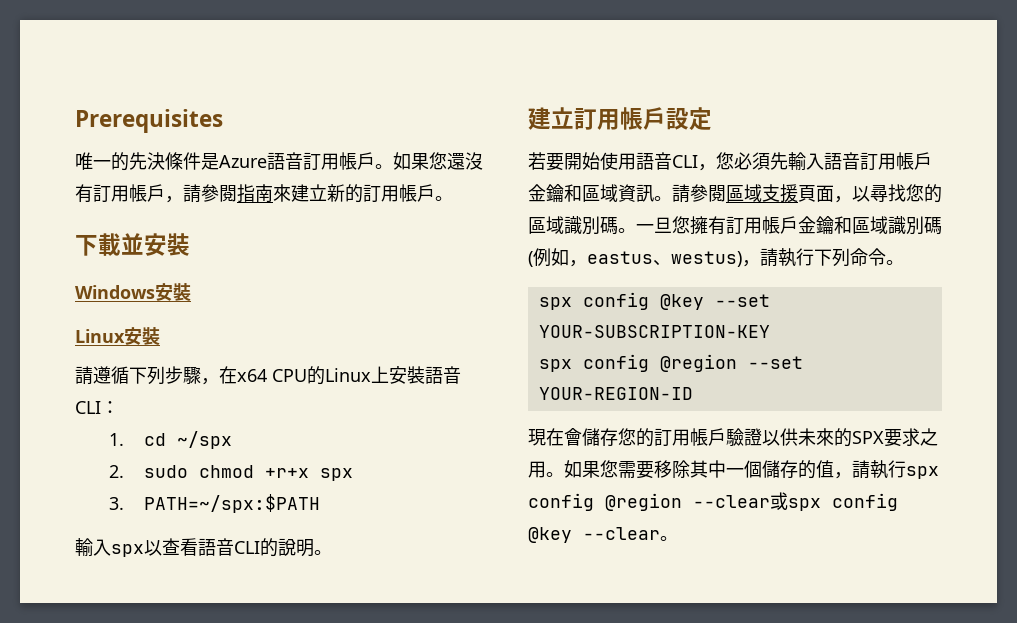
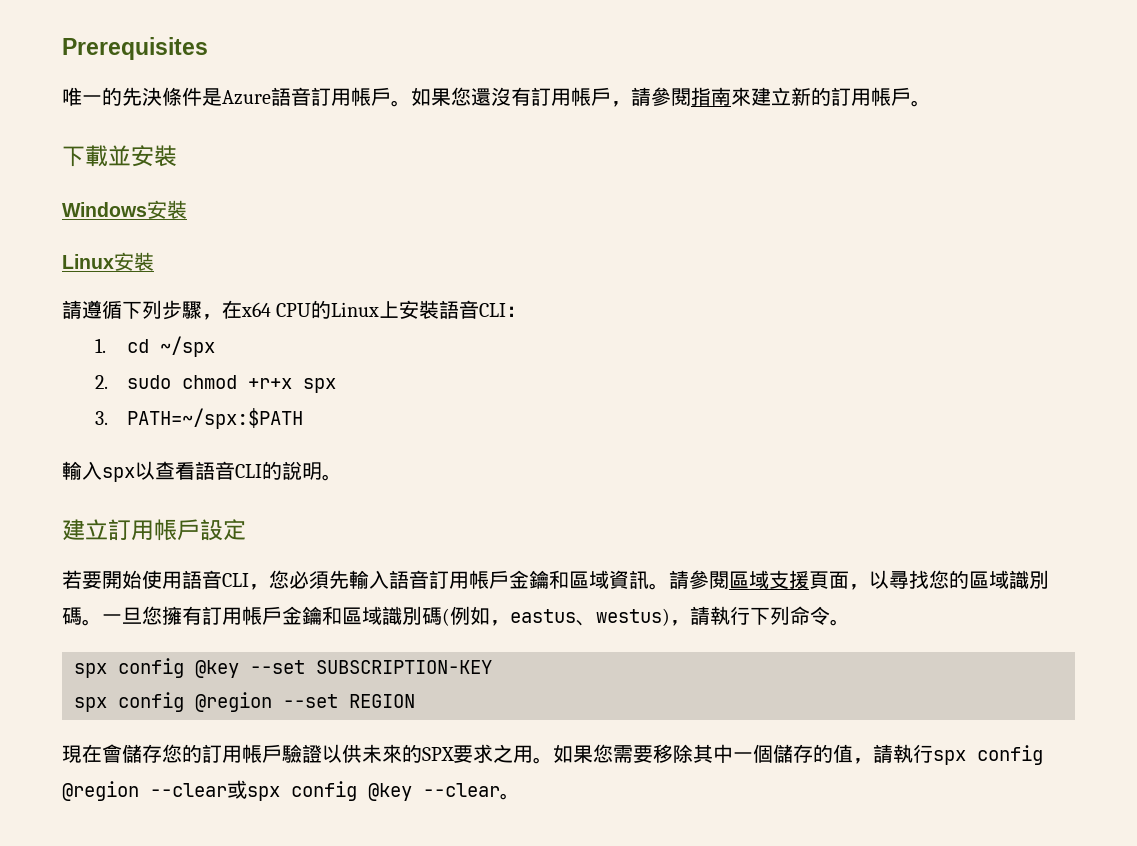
[538,325,770,338] YOUR-SUBSCRIPTION-KEY -> [316,660,492,674] SUBSCRIPTION-KEY
[538,387,693,400] YOUR-REGION-ID -> [349,694,415,708] REGION

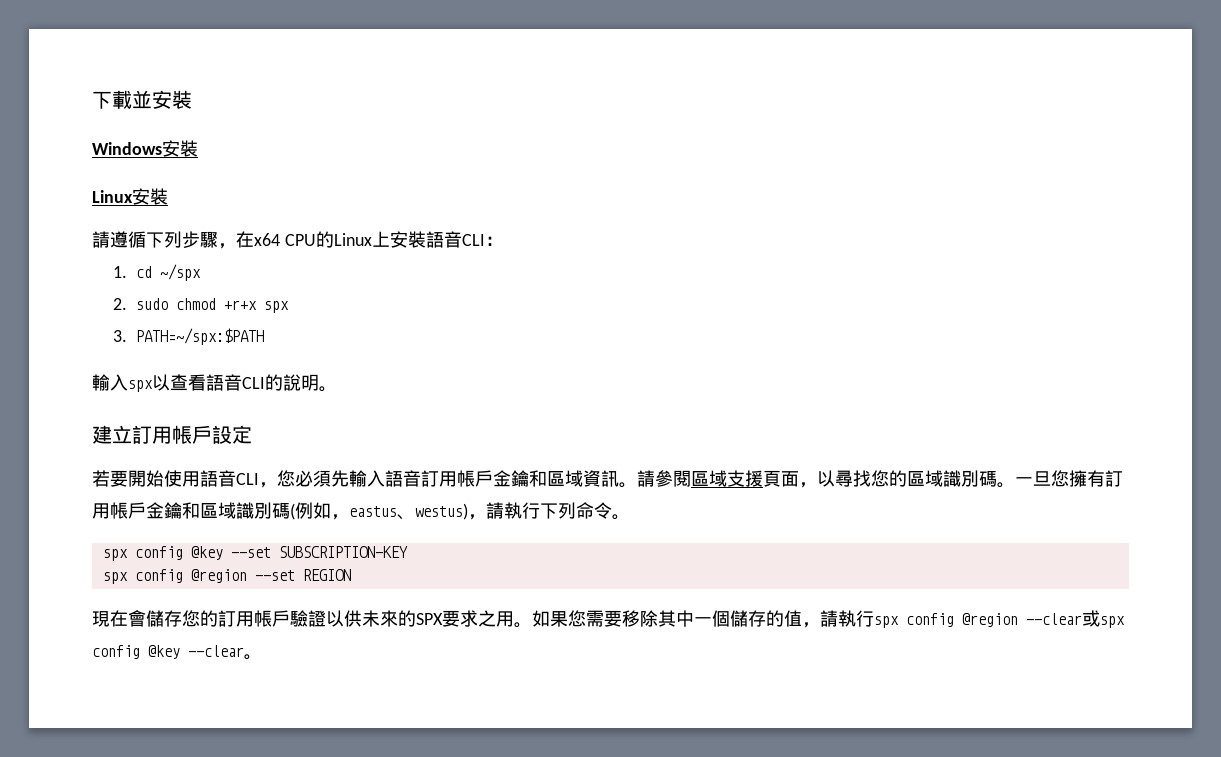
[62,37,208,60] [62,87,931,107] Prerequisites // 唯一的先決條件是Azure語音訂用帳戶。如果您還沒有訂用帳戶，請參閱指南來建立新的訂用帳戶。 // -> (92, 100) none

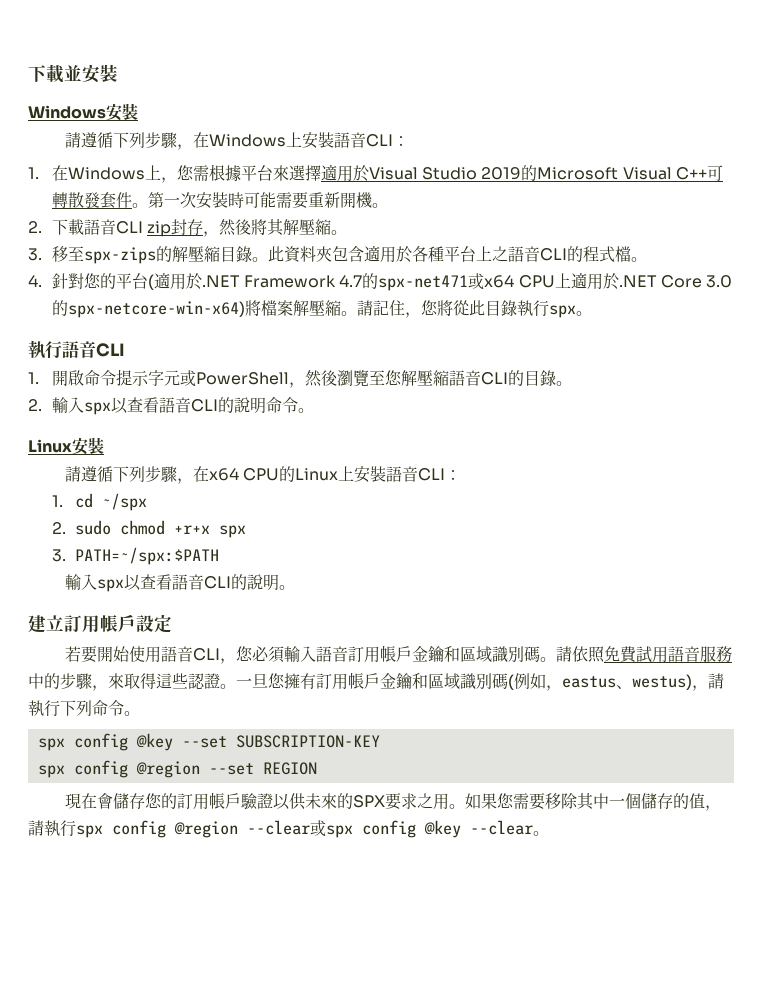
(198, 148) none -> [64,132,409,150] [28,164,723,183] [51,192,388,209] [28,219,348,237] [28,245,647,264] [28,272,733,291] [51,300,592,318] [28,340,125,359] [28,369,572,388] [28,397,314,415] // 請遵循下列步驟，在Windows上安裝語音CLI： // 1.在Windows上，您需根據平台來選擇適用於Visual Studio 2019的Microsoft Visual C++可轉散發套件。第一次安裝時可能需要重新開機。 // 2.下載語音CLI zip封存，然後將其解壓縮。 // 3.移至spx-zips的解壓縮目錄。此資料夾包含適用於各種平台上之語音CLI的程式檔。 // 4.針對您的平台(適用於.NET Framework 4.7的spx-net471或x64 CPU上適用於.NET Core 3.0的spx-netcore-win-x64)將檔案解壓縮。請記住，您將從此目錄執行spx。 // 執行語音CLI // 1.開啟命令提示字元或PowerShell，然後瀏覽至您解壓縮語音CLI的目錄。 // 2.輸入spx以查看語音CLI的說明命令。
[331,470,349,487] 先 -> (284, 654) none
[583,470,997,488] 資訊。請參閱區域支援頁面，以尋找您的區域識別碼 -> [491,646,732,663] [28,673,220,691] 識別碼。請依照免費試用語音服務中的步驟，來取得這些認證

